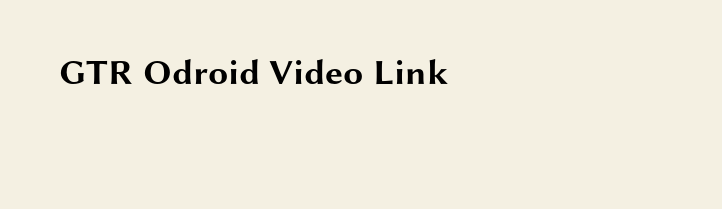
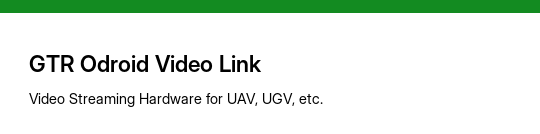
(449, 72) none -> [29,93,323,107] // Video Streaming Hardware for UAV, UGV, etc.

